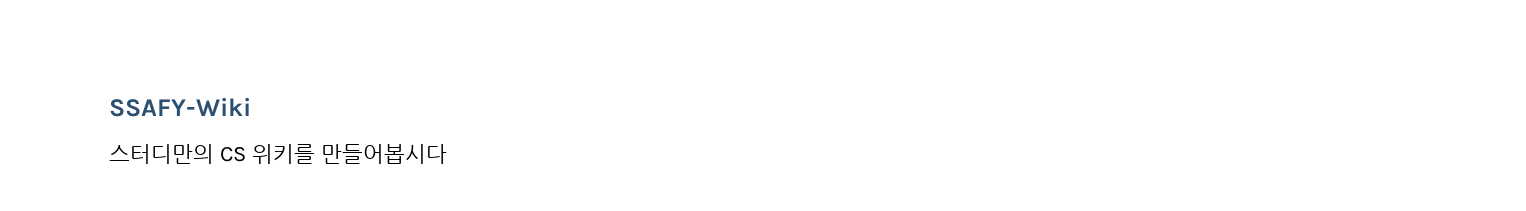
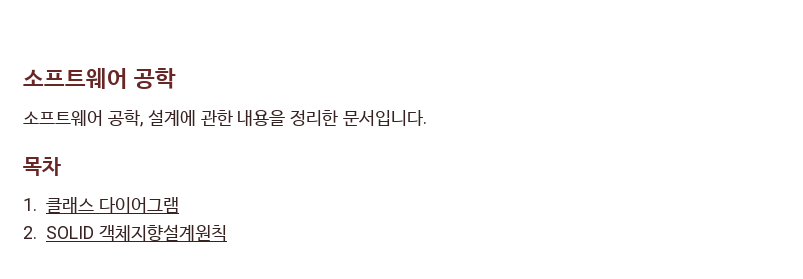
[109,97,251,117] [109,144,447,164] SSAFY-Wiki // 스터디만의 CS 위키를 만들어봅시다 -> [23,68,177,89] [23,109,428,127] [23,157,61,176] [23,197,179,213] [23,224,227,242] 소프트웨어 공학 // 소프트웨어 공학, 설계에 관한 내용을 정리한 문서입니다. // 목차 // 1. 클래스 다이어그램 // 2. SOLID 객체지향설계원칙

